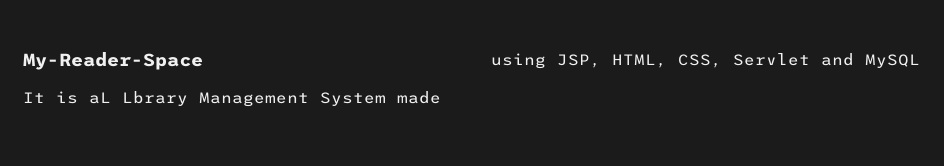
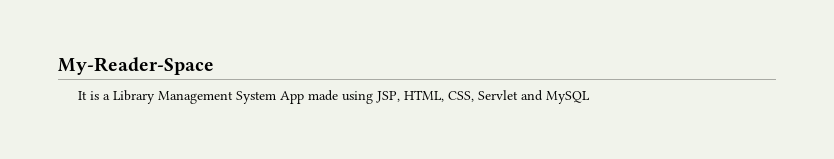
[89,91,188,106] aL Lbrary -> [103,90,156,104] a Library
(386, 99) none -> [280,91,305,104] App

